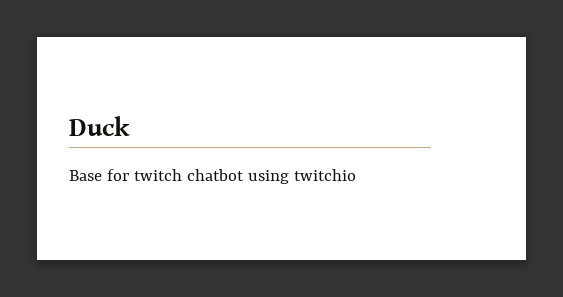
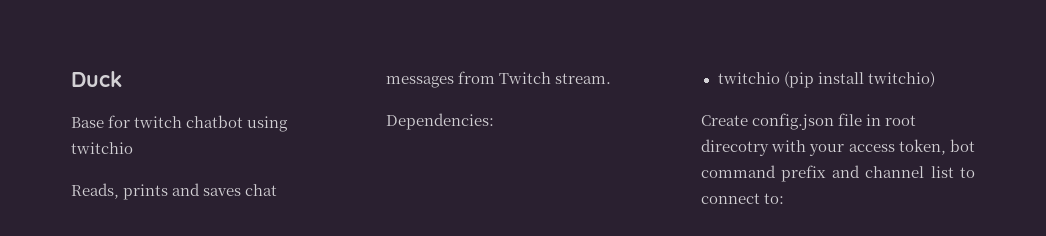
(356, 175) none -> [71,183,278,200] [386,71,612,88] [386,113,494,130] [717,71,935,88] [701,113,917,130] [701,139,975,156] [701,165,975,182] [701,193,785,204] // Reads, prints and saves chat messages from Twitch stream. // Dependencies: // twitchio (pip install twitchio) // Create config.json file in root direcotry with your access token, bot command prefix and channel list to connect to:

